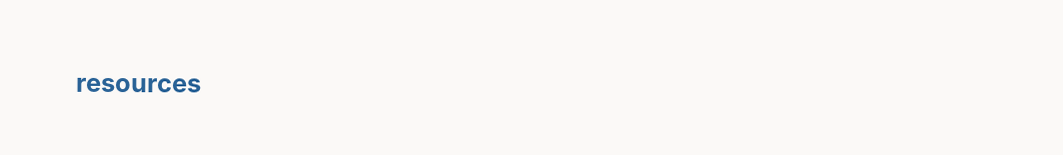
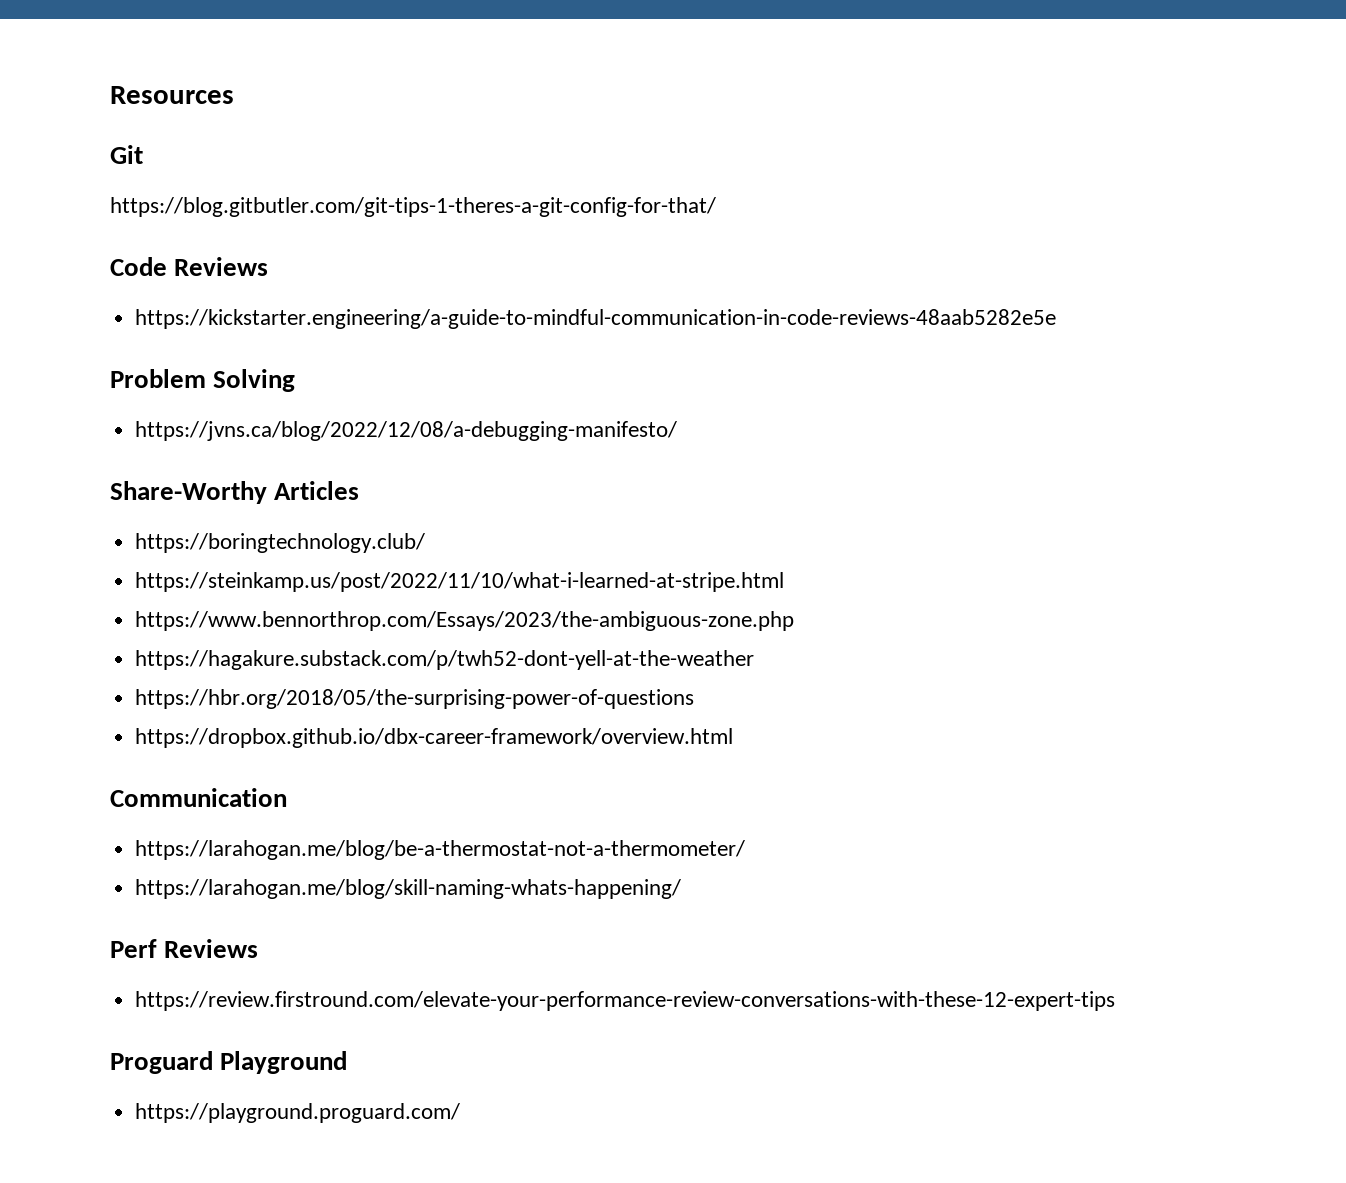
[75,77,201,93] resources -> [110,86,234,104] [110,145,143,164] [110,197,716,217] [110,257,269,276] [135,309,1057,329] [110,369,296,392] [135,421,678,441] [110,481,360,504] [135,533,426,553] [135,572,785,592] [135,611,795,631] [135,650,755,670] [135,689,695,709] [135,728,734,748] [110,788,287,807] [135,840,746,860] [135,879,682,899] [110,939,259,958] [135,991,1116,1011] [110,1051,348,1074] [135,1103,461,1123] Resources // Git // https://blog.gitbutler.com/git-tips-1-theres-a-git-config-for-that/ // Code Reviews // https://kickstarter.engineering/a-guide-to-mindful-communication-in-code-reviews-48aab5282e5e // Problem Solving // https://jvns.ca/blog/2022/12/08/a-debugging-manifesto/ // Share-Worthy Articles // https://boringtechnology.club/ // https://steinkamp.us/post/2022/11/10/what-i-learned-at-stripe.html // https://www.bennorthrop.com/Essays/2023/the-ambiguous-zone.php // https://hagakure.substack.com/p/twh52-dont-yell-at-the-weather // https://hbr.org/2018/05/the-surprising-power-of-questions // https://dropbox.github.io/dbx-career-framework/overview.html // Communication // https://larahogan.me/blog/be-a-thermostat-not-a-thermometer/ // https://larahogan.me/blog/skill-naming-whats-happening/ // Perf Reviews // https://review.firstround.com/elevate-your-performance-review-conversations-with-these-12-expert-tips // Proguard Playground // https://playground.proguard.com/

